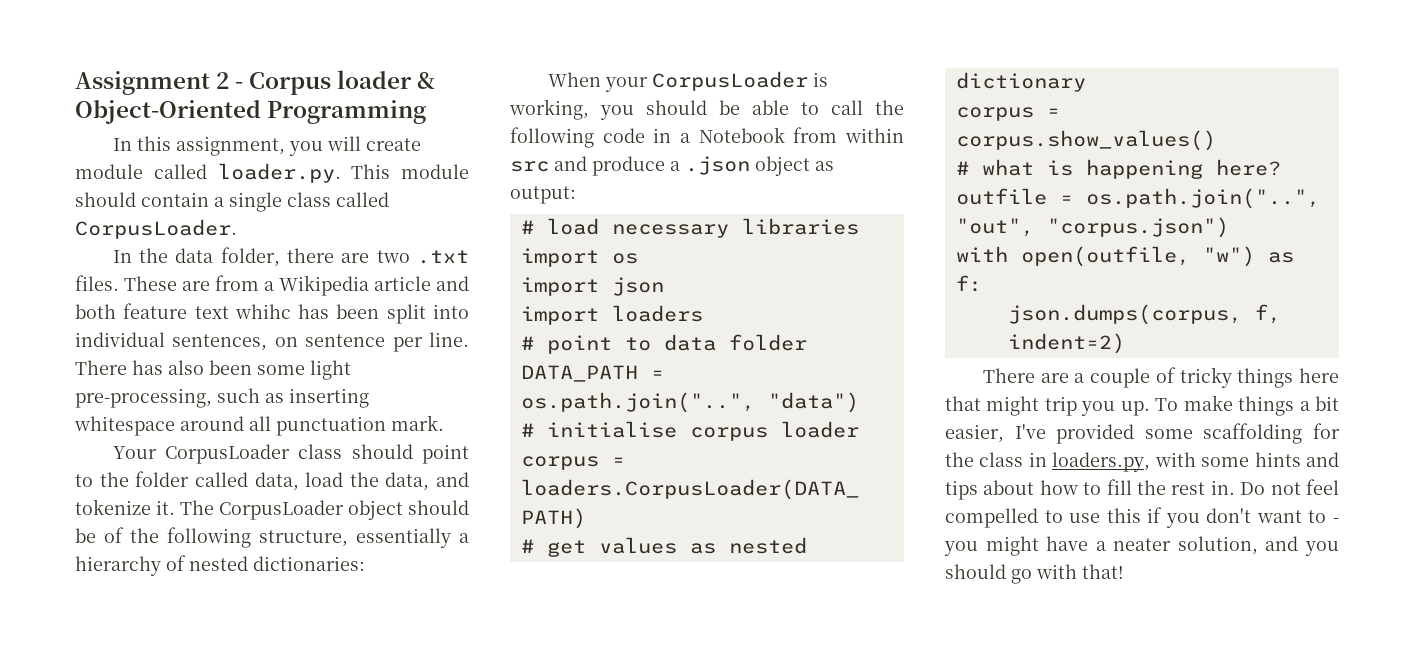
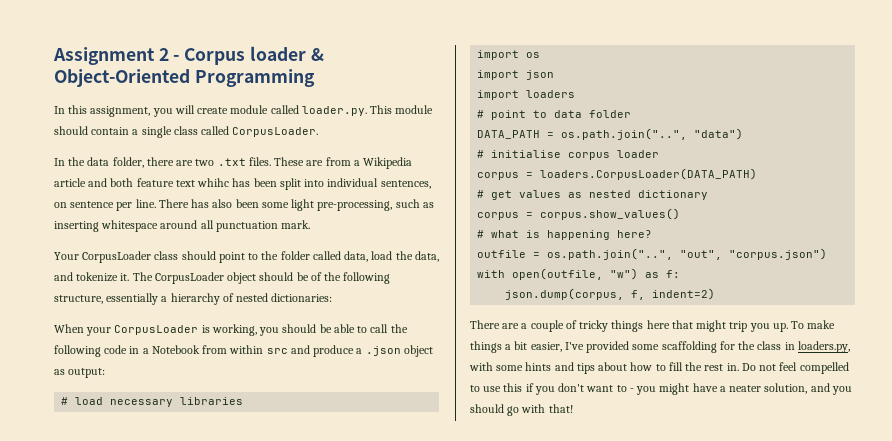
[1007,304,1242,325] json.dumps(corpus, -> [505,288,625,300] json.dump(corpus,

